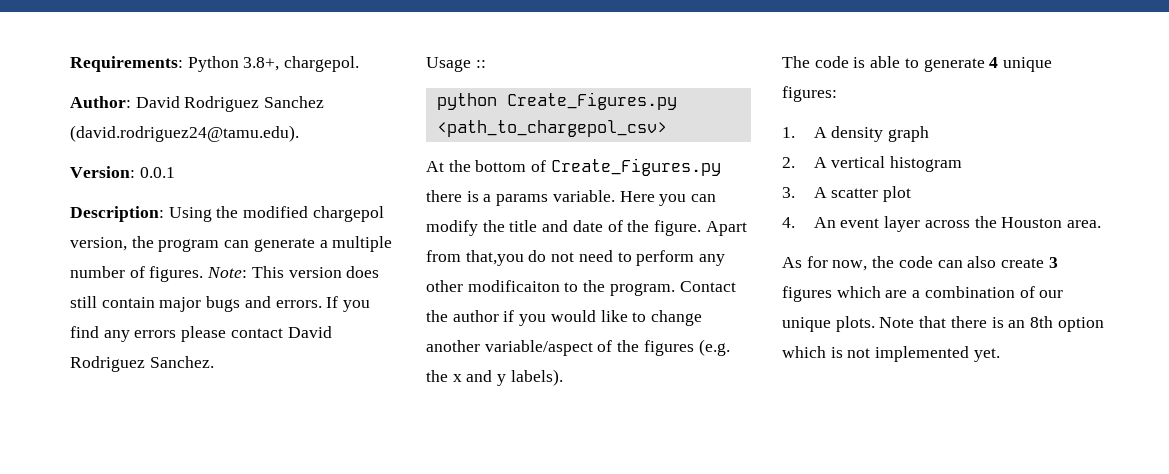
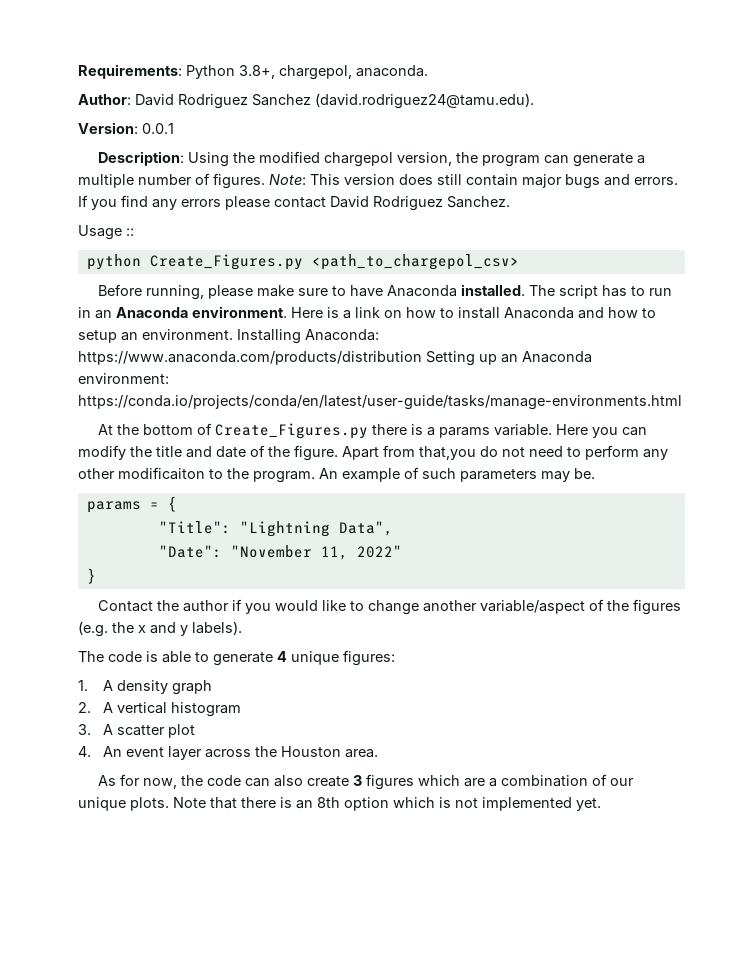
[284,56,360,72] chargepol. -> [279,65,428,80] chargepol, anaconda.
(667, 128) none -> [98,284,673,300] [78,306,656,319] [78,329,379,344] [78,351,592,366] [78,373,169,384] [78,395,682,410] // Before running, please make sure to have Anaconda installed. The script has to run in an Anaconda environment. Here is a link on how to install Anaconda and how to setup an environment. Installing Anaconda: https://www.anaconda.com/products/distribution Setting up an Anaconda environment: https://conda.io/projects/conda/en/latest/user-guide/tasks/manage-environments.html
(675, 289) none -> [319,467,595,482] [86,496,177,513] [158,521,393,537] [158,545,402,560] [86,568,96,584] An example of such parameters may be. // params = { // "Title": "Lightning Data", // "Date": "November 11, 2022" // } //

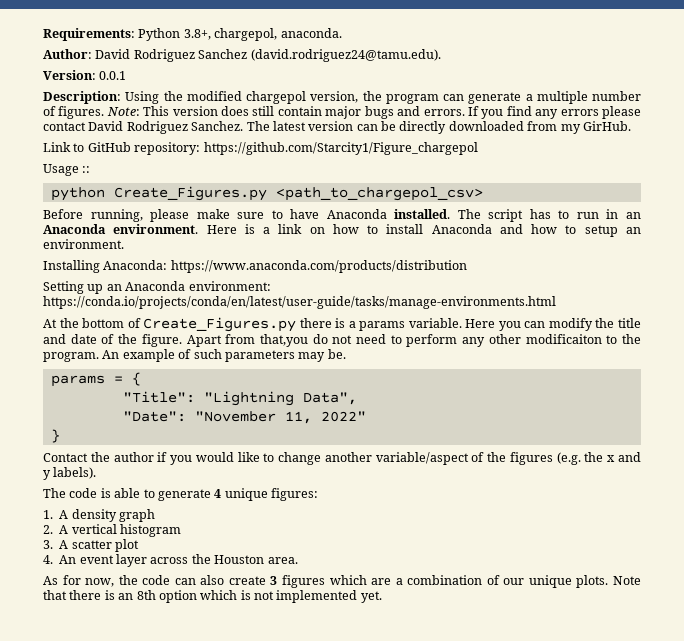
(510, 202) none -> [246,121,631,134] [43,142,478,155] The latest version can be directly downloaded from my GirHub. // Link to GitHub repository: https://github.com/Starcity1/Figure_chargepol
(233, 334) none -> (124, 244) //
(422, 358) none -> (467, 266) //

